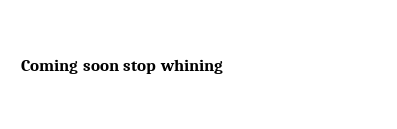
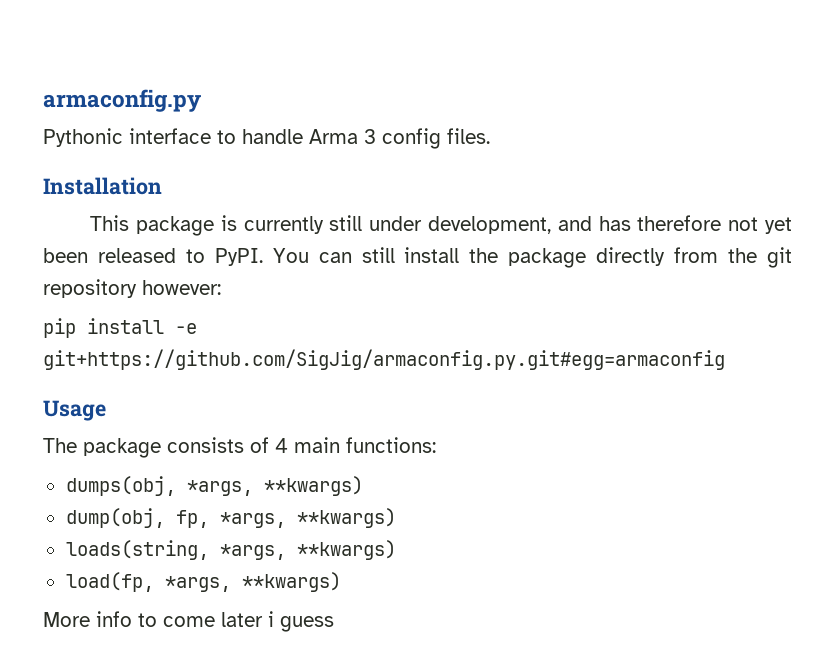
[21,59,223,74] Coming soon stop whining -> [43,89,201,112] [43,128,490,149] [43,177,162,195] [90,215,792,236] [43,247,792,268] [43,279,221,298] [43,318,197,338] [43,349,725,370] [43,400,106,421] [43,437,436,458] [65,476,363,496] [65,508,396,528] [65,540,396,560] [65,572,341,592] [43,611,334,632] armaconfig.py // Pythonic interface to handle Arma 3 config files. // Installation // This package is currently still under development, and has therefore not yet been released to PyPI. You can still install the package directly from the git repository however: // pip install -e git+https://github.com/SigJig/armaconfig.py.git#egg=armaconfig // Usage // The package consists of 4 main functions: // dumps(obj, *args, **kwargs) // dump(obj, fp, *args, **kwargs) // loads(string, *args, **kwargs) // load(fp, *args, **kwargs) // More info to come later i guess

